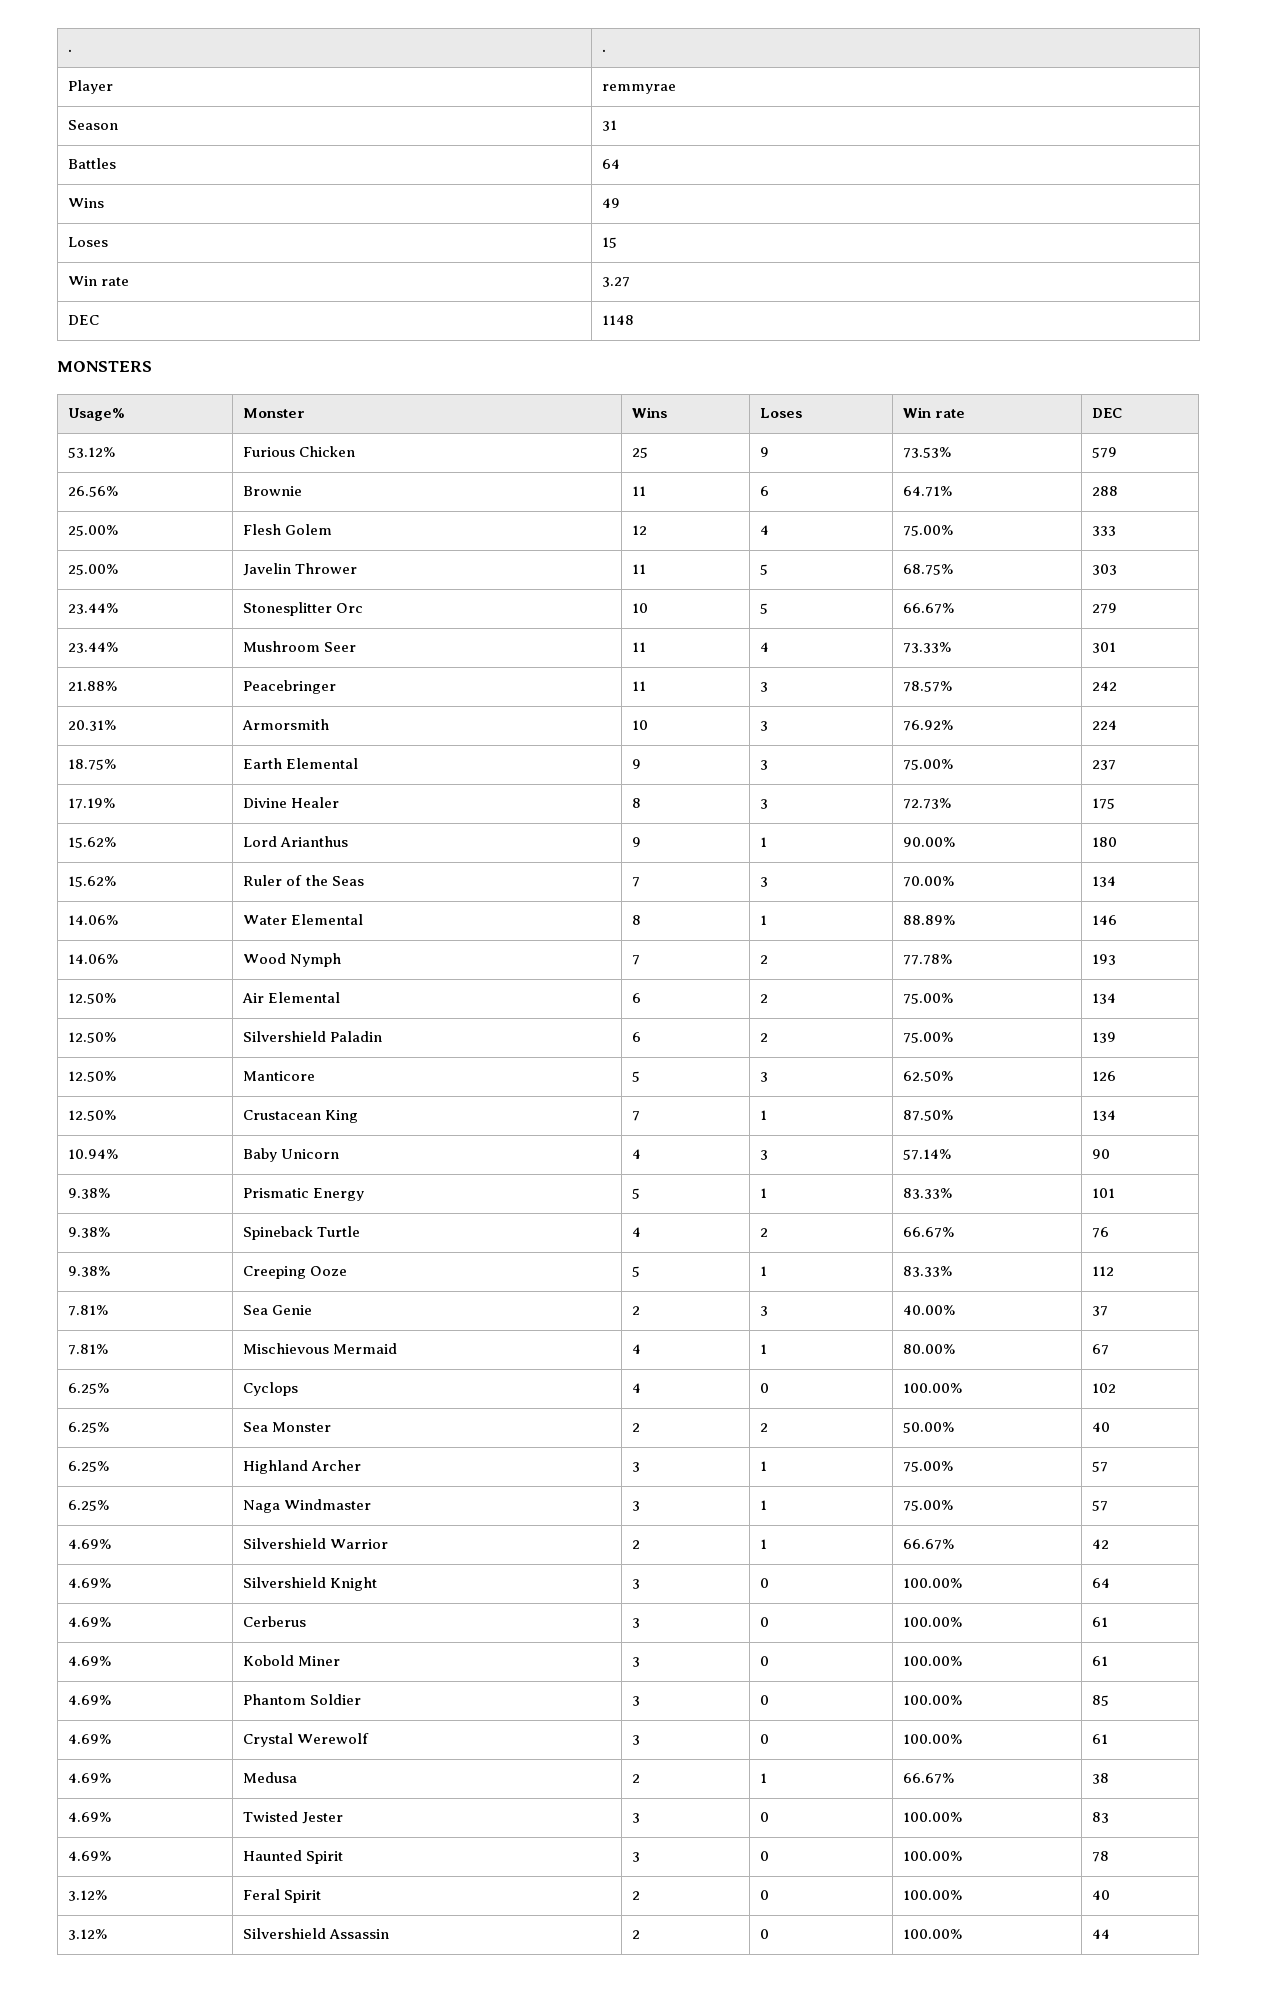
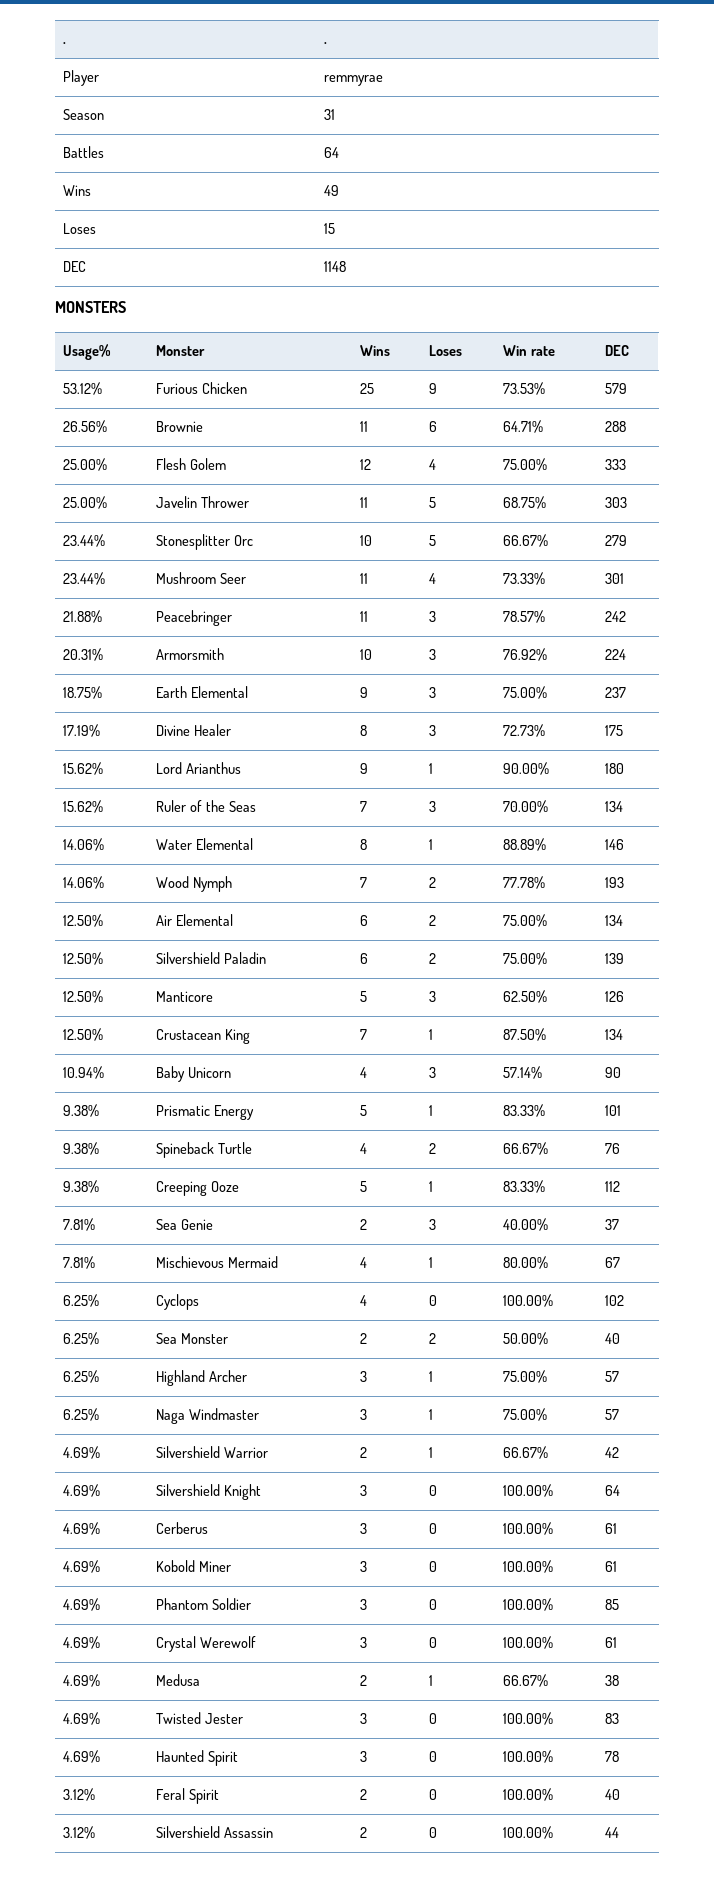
[68,276,130,286] [602,277,631,287] // Win rate | 3.27 -> (336, 228) none

